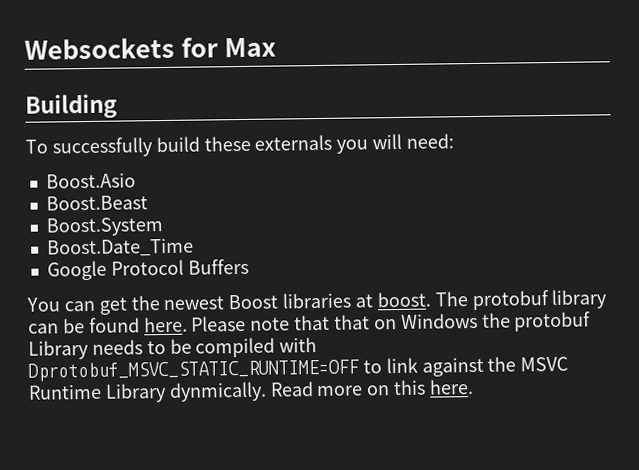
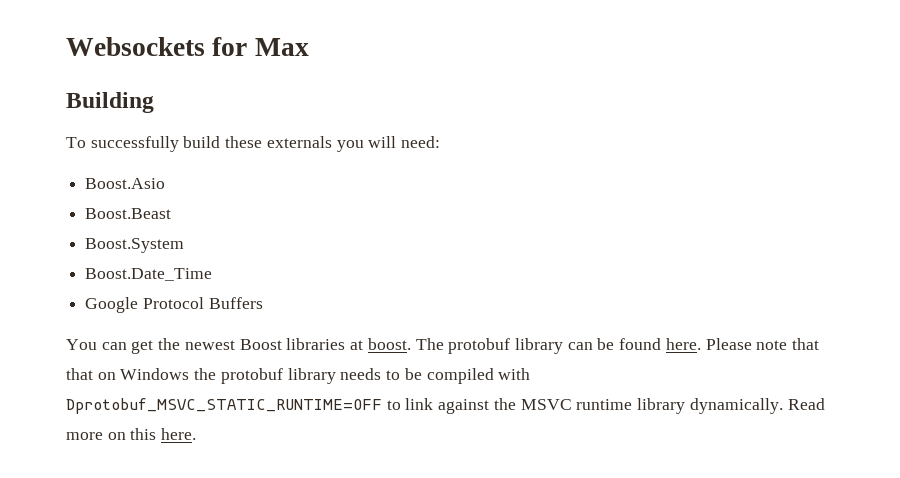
[28,339,89,360] Library -> [287,368,336,384] library
[28,381,267,403] Runtime Library dynmically. -> [576,398,783,414] runtime library dynamically.

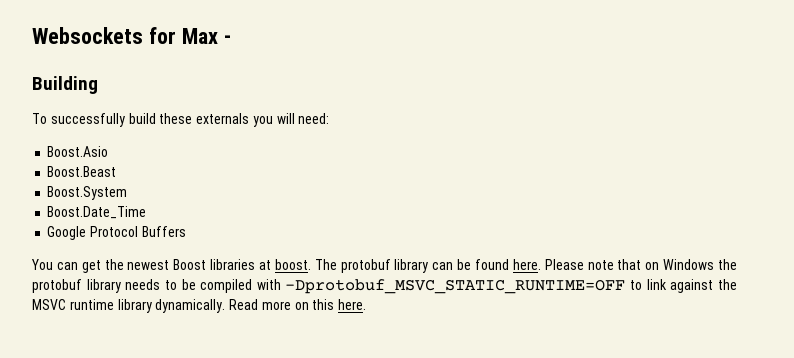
(309, 47) none -> [223,35,231,44] -
[66,368,93,380] that -> (642, 264) none
[66,398,382,414] Dprotobuf_MSVC_STATIC_RUNTIME=OFF -> [285,279,626,294] -Dprotobuf_MSVC_STATIC_RUNTIME=OFF

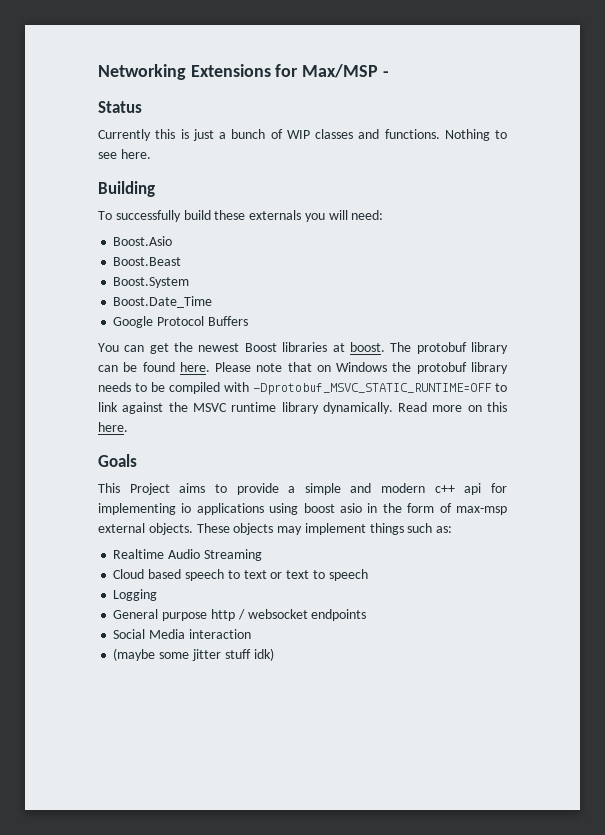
[32,27,231,44] Websockets for Max - -> [98,64,389,80] [98,101,142,113] [98,129,507,141] [98,149,151,159] Networking Extensions for Max/MSP - // Status // Currently this is just a bunch of WIP classes and functions. Nothing to see here.
(367, 304) none -> [98,454,137,467] [98,483,507,495] [98,503,507,515] [98,523,453,535] [113,549,262,561] [113,569,368,581] [113,589,158,601] [113,609,367,621] [113,629,251,639] [113,648,274,661] // Goals // This Project aims to provide a simple and modern c++ api for implementing io applications using boost asio in the form of max-msp external objects. These objects may implement things such as: // Realtime Audio Streaming // Cloud based speech to text or text to speech // Logging // General purpose http / websocket endpoints // Social Media interaction // (maybe some jitter stuff idk)

